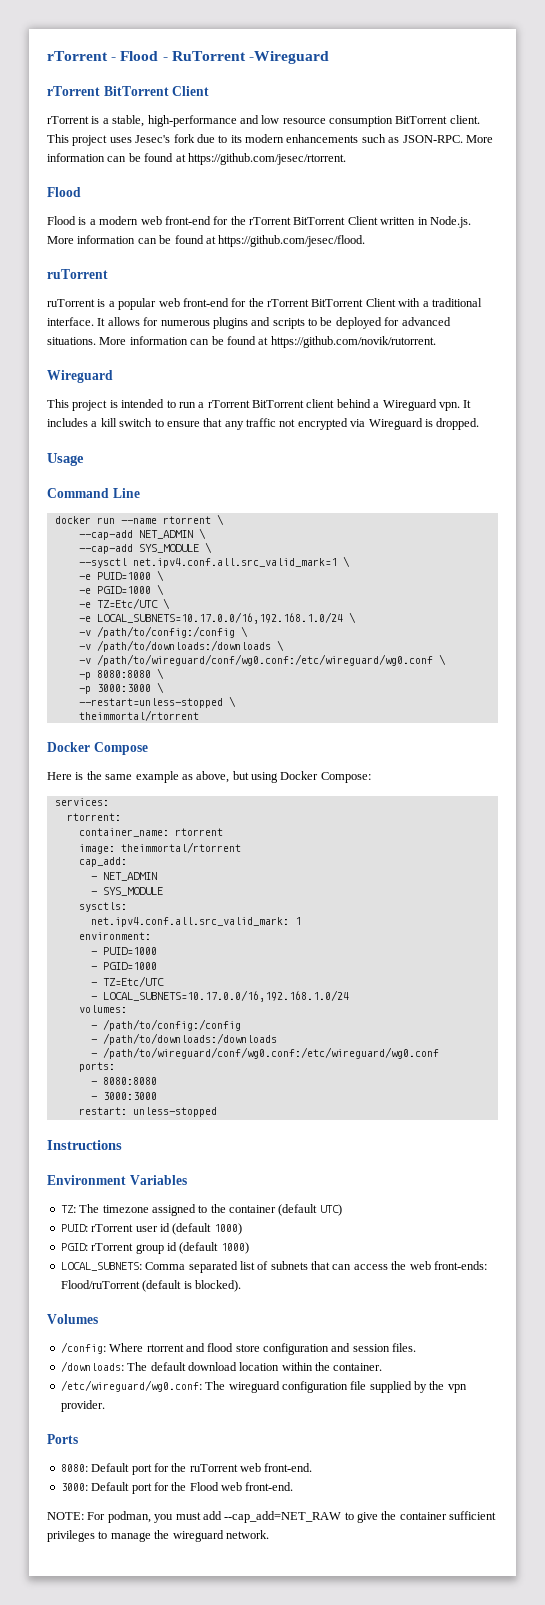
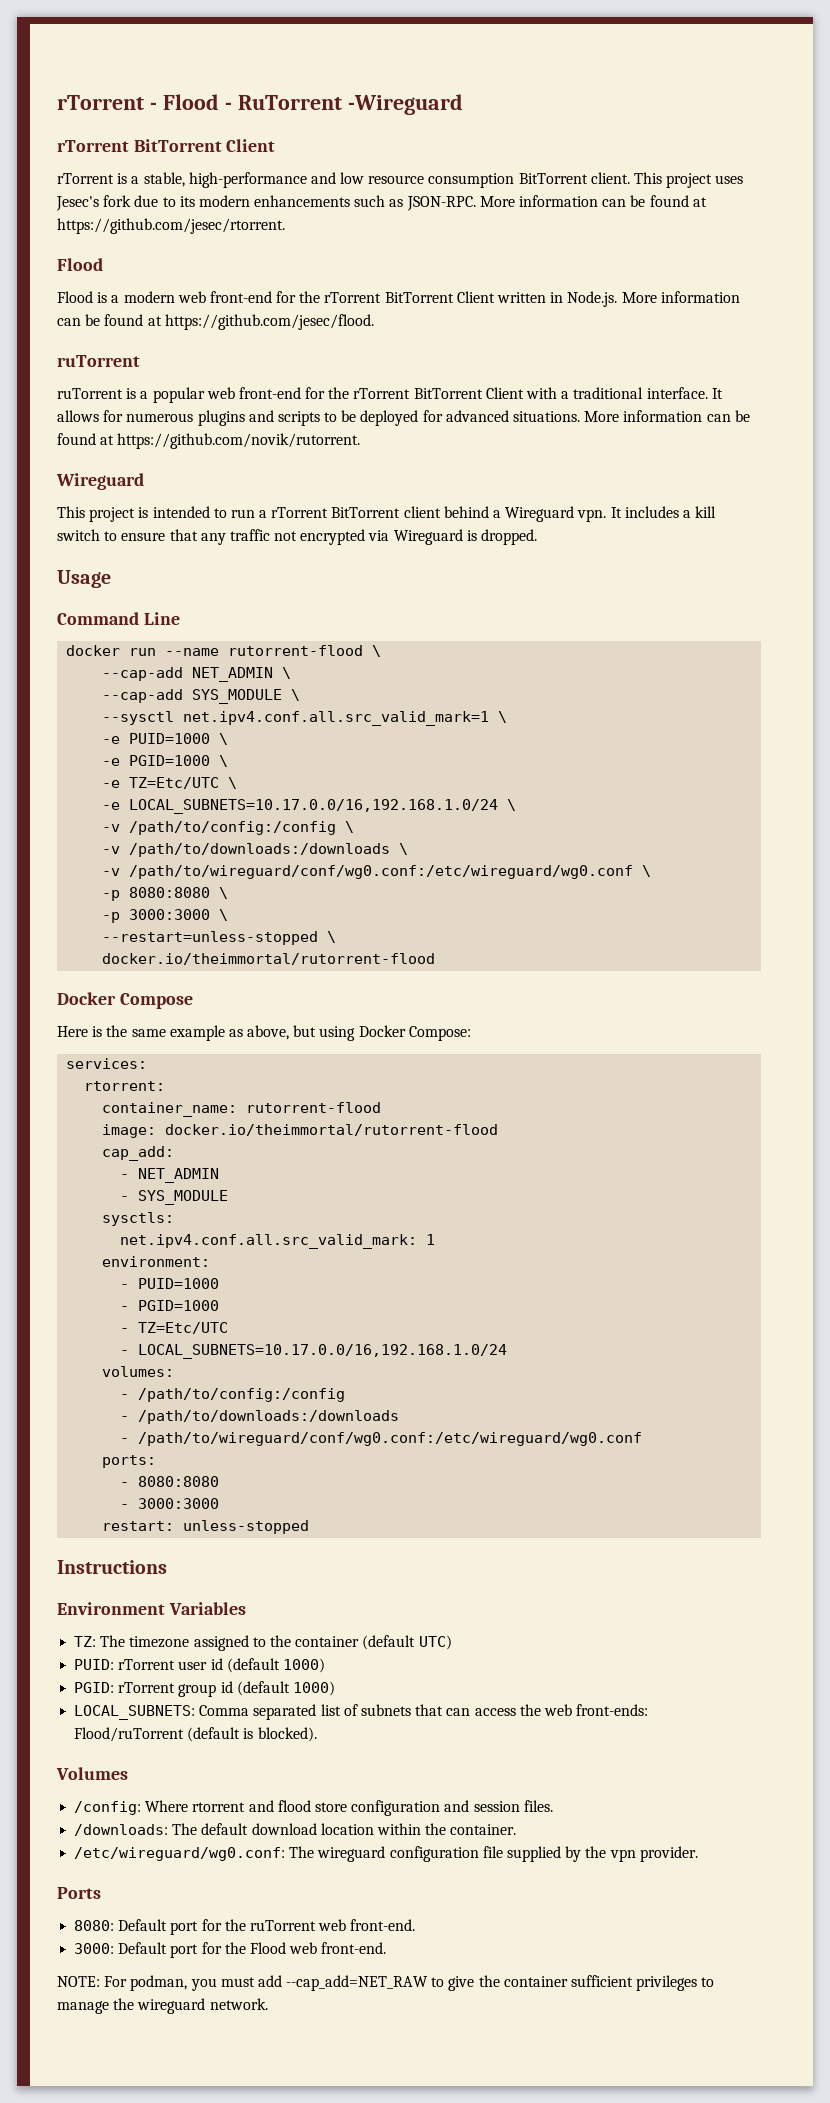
[162,516,211,524] rtorrent -> [228,645,364,656] rutorrent-flood
[78,710,199,721] theimmortal/rtorrent -> [102,953,436,965] docker.io/theimmortal/rutorrent-flood
[174,828,223,836] rtorrent -> [246,1102,382,1113] rutorrent-flood
[120,842,241,853] theimmortal/rtorrent -> [165,1124,499,1136] docker.io/theimmortal/rutorrent-flood

